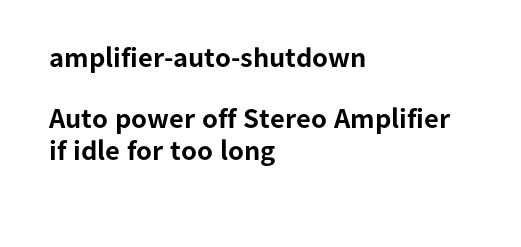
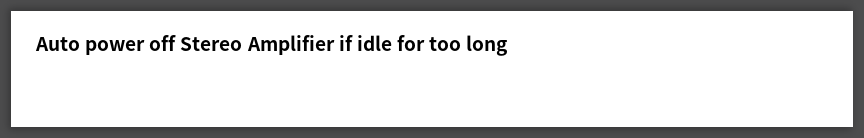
[49,46,366,73] amplifier-auto-shutdown // -> (35, 44) none

